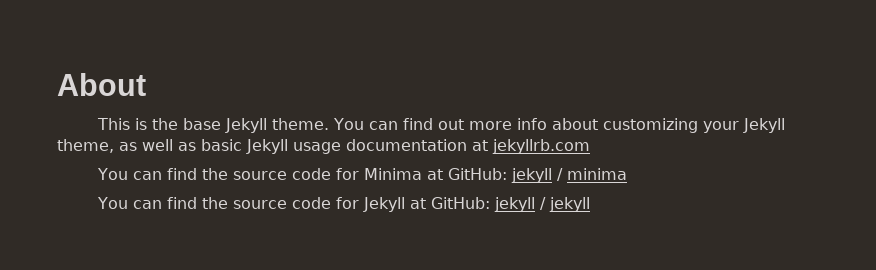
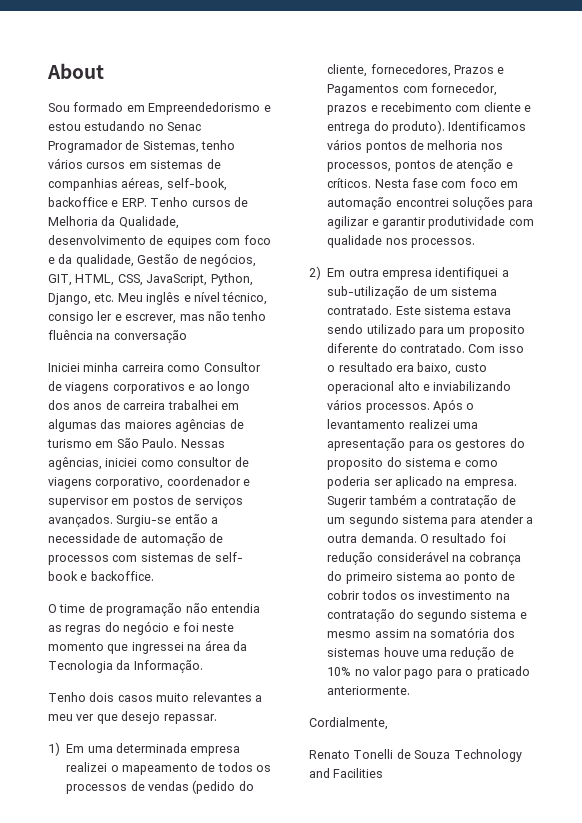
[97,118,786,133] [57,139,590,154] [97,168,628,183] [97,197,591,212] This is the base Jekyll theme. You can find out more info about customizing your Jekyll theme, as well as basic Jekyll usage documentation at jekyllrb.com // You can find the source code for Minima at GitHub: jekyll / minima // You can find the source code for Jekyll at GitHub: jekyll / jekyll -> [48,102,271,115] [48,121,202,131] [48,140,236,153] [48,158,221,169] [48,177,227,191] [48,197,248,207] [48,216,179,229] [48,235,271,248] [48,253,256,267] [48,273,253,286] [48,291,268,305] [48,311,267,324] [48,330,187,343] [48,362,261,372] [48,381,250,394] [48,400,239,410] [48,419,244,432] [47,438,225,448] [48,457,249,470] [48,476,251,489] [48,495,243,508] [48,514,219,527] [48,533,224,546] [48,552,243,565] [48,571,154,581] [48,603,260,616] [48,621,235,635] [48,640,247,654] [48,660,203,673] [48,692,262,702] [48,711,217,724] [48,742,241,756] [66,762,272,775] [66,780,254,794] [327,64,505,77] [327,83,497,96] [327,102,532,115] [327,120,527,134] [327,139,503,153] [327,159,513,172] [327,178,519,188] [327,197,534,210] [327,216,534,229] [327,235,475,248] [309,266,509,280] [327,286,498,299] [327,305,512,315] [327,324,525,337] [327,343,524,353] [327,362,487,375] [327,381,512,394] [327,399,475,413] [327,419,478,429] [327,438,525,451] [327,457,498,470] [327,476,517,489] [327,494,516,508] [327,514,534,527] [327,533,506,543] [327,551,522,565] [327,571,516,584] [327,590,510,600] [327,609,527,622] [327,627,515,638] [327,647,514,660] [327,666,530,679] [327,686,411,695] [309,717,388,730] [309,749,522,762] [309,768,384,778] Sou formado em Empreendedorismo e estou estudando no Senac Programador de Sistemas, tenho vários cursos em sistemas de companhias aéreas, self-book, backoffice e ERP. Tenho cursos de Melhoria da Qualidade, desenvolvimento de equipes com foco e da qualidade, Gestão de negócios, GIT, HTML, CSS, JavaScript, Python, Django, etc. Meu inglês e nível técnico, consigo ler e escrever, mas não tenho fluência na conversação // Iniciei minha carreira como Consultor de viagens corporativos e ao longo dos anos de carreira trabalhei em algumas das maiores agências de turismo em São Paulo. Nessas agências, iniciei como consultor de viagens corporativo, coordenador e supervisor em postos de serviços avançados. Surgiu-se então a necessidade de automação de processos com sistemas de self- book e backoffice. // O time de programação não entendia as regras do negócio e foi neste momento que ingressei na área da Tecnologia da Informação. // Tenho dois casos muito relevantes a meu ver que desejo repassar. // 1) Em uma determinada empresa realizei o mapeamento de todos os processos de vendas (pedido do cliente, fornecedores, Prazos e Pagamentos com fornecedor, prazos e recebimento com cliente e entrega do produto). Identificamos vários pontos de melhoria nos processos, pontos de atenção e críticos. Nesta fase com foco em automação encontrei soluções para agilizar e garantir produtividade com qualidade nos processos. // 2) Em outra empresa identifiquei a sub-utilização de um sistema contratado. Este sistema estava sendo utilizado para um proposito diferente do contratado. Com isso o resultado era baixo, custo operacional alto e inviabilizando vários processos. Após o levantamento realizei uma apresentação para os gestores do proposito do sistema e como poderia ser aplicado na empresa. Sugerir também a contratação de um segundo sistema para atender a outra demanda. O resultado foi redução considerável na cobrança do primeiro sistema ao ponto de cobrir todos os investimento na contratação do segundo sistema e mesmo assim na somatória dos sistemas houve uma redução de 10% no valor pago para o praticado anteriormente. // Cordialmente, // Renato Tonelli de Souza Technology and Facilities

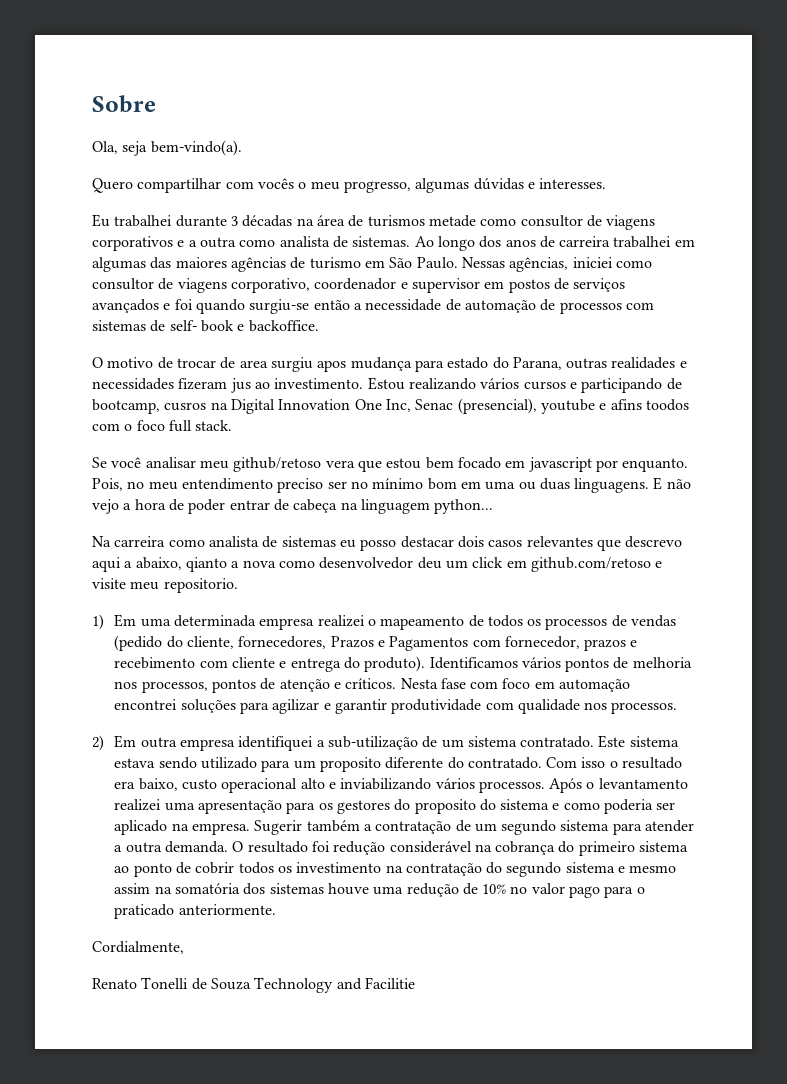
[47,63,104,79] [48,102,271,115] [48,121,202,131] [48,140,236,153] [48,158,221,169] [48,177,227,191] [48,197,248,207] [48,216,179,229] [48,235,271,248] [48,253,256,267] [48,273,253,286] [48,291,268,305] [48,311,267,324] [48,330,187,343] [48,362,261,372] [48,381,214,394] About // Sou formado em Empreendedorismo e estou estudando no Senac Programador de Sistemas, tenho vários cursos em sistemas de companhias aéreas, self-book, backoffice e ERP. Tenho cursos de Melhoria da Qualidade, desenvolvimento de equipes com foco e da qualidade, Gestão de negócios, GIT, HTML, CSS, JavaScript, Python, Django, etc. Meu inglês e nível técnico, consigo ler e escrever, mas não tenho fluência na conversação // Iniciei minha carreira como Consultor de viagens corporativos e ao -> [92,95,156,113] [92,140,242,156] [92,178,607,193] [92,214,656,230] [92,236,434,251] Sobre // Ola, seja bem-vindo(a). // Quero compartilhar com vocês o meu progresso, algumas dúvidas e interesses. // Eu trabalhei durante 3 décadas na área de turismos metade como consultor de viagens corporativos e a outra como analista de sistemas. Ao
[48,514,172,527] avançados. Surgiu-se -> [92,299,310,314] avançados e foi quando surgiu-se
[59,603,260,616] [48,621,235,635] [48,640,247,654] [48,660,203,673] [48,692,262,702] [48,711,217,724] time de programação não entendia as regras do negócio e foi neste momento que ingressei na área da Tecnologia da Informação. // Tenho dois casos muito relevantes a meu ver que desejo repassar. -> [107,357,687,372] [92,377,682,393] [92,398,689,414] [92,420,233,432] [92,457,689,472] [92,477,691,493] [92,499,494,514] [92,536,683,551] [92,557,663,572] [92,578,238,593] motivo de trocar de area surgiu apos mudança para estado do Parana, outras realidades e necessidades fizeram jus ao investimento. Estou realizando vários cursos e participando de bootcamp, cusros na Digital Innovation One Inc, Senac (presencial), youtube e afins toodos com o foco full stack. // Se você analisar meu github/retoso vera que estou bem focado em javascript por enquanto. Pois, no meu entendimento preciso ser no mínimo bom em uma ou duas linguagens. E não vejo a hora de poder entrar de cabeça na linguagem python... // Na carreira como analista de sistemas eu posso destacar dois casos relevantes que descrevo aqui a abaixo, qianto a nova como desenvolvedor deu um click em github.com/retoso e visite meu repositorio.
[333,768,384,778] Facilities -> [364,977,415,989] Facilitie

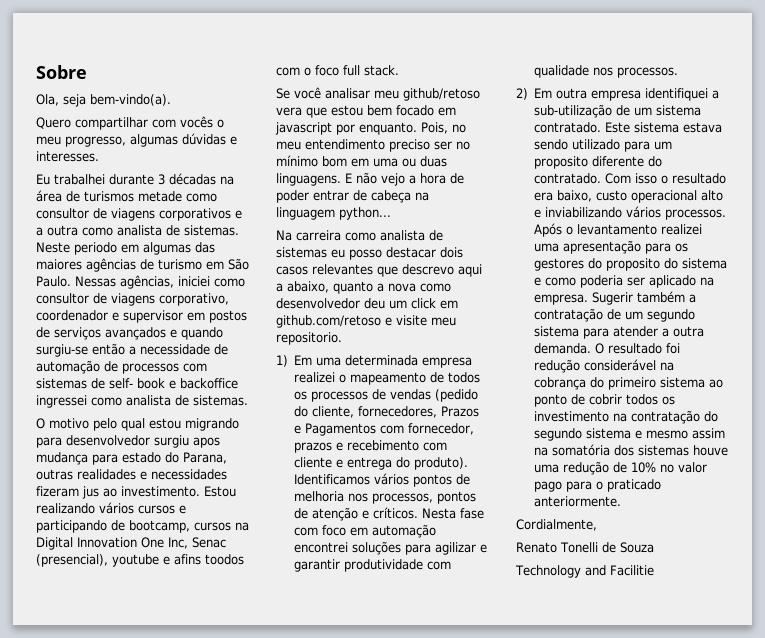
[414,236,672,251] Ao longo dos anos de carreira trabalhei -> [36,242,117,255] Neste periodo
[174,299,193,310] foi -> (177, 333) none
[248,320,319,332] [92,357,268,369] backoffice. // O motivo de trocar de area -> [180,378,238,389] [36,395,248,408] [36,418,239,431] [36,435,150,448] backoffice ingressei como analista de sistemas. // O motivo pelo qual estou migrando para desenvolvedor
[164,402,207,411] cusros -> [194,522,231,531] cursos
[185,557,227,572] qianto -> [333,281,373,294] quanto
(251, 984) none -> (654, 547) //

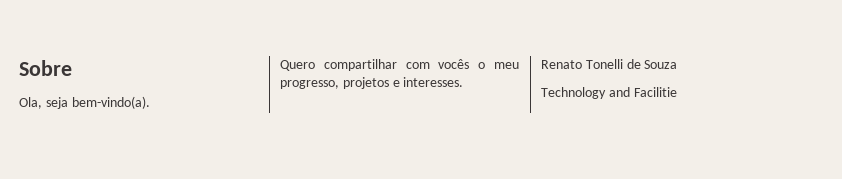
[130,133,226,147] algumas dúvidas -> [342,77,389,89] projetos
[36,173,234,185] [36,190,217,202] [36,208,242,221] [36,225,239,236] [36,242,215,255] [36,258,249,272] [36,275,245,289] [36,293,229,306] [36,310,247,323] [36,327,223,340] [36,343,228,357] [36,360,207,374] [36,378,238,389] [36,395,248,408] [36,418,239,431] [36,435,220,448] [36,452,227,465] [36,469,227,480] [36,486,236,499] [36,502,186,514] [36,520,249,533] [36,537,226,550] [36,554,244,567] [276,65,399,76] [276,87,480,101] [276,105,456,118] [275,122,466,135] [276,139,470,152] [276,155,447,167] [276,172,464,186] [276,190,429,203] [276,207,391,220] [276,230,443,241] [276,247,463,260] [276,264,482,277] [276,281,451,294] [276,298,458,309] [276,315,456,328] [276,332,342,345] [276,355,473,368] [294,372,481,385] [294,389,479,402] [294,406,480,418] [294,423,475,436] [294,440,448,453] [294,457,469,470] [294,473,471,487] [294,491,477,504] [294,507,485,521] [294,524,437,538] [294,541,488,555] [294,559,452,572] [534,65,679,78] [516,88,720,101] [534,104,702,118] [534,122,723,133] [534,139,673,152] [534,156,663,169] [534,173,727,184] [534,190,724,203] [534,206,727,220] [534,223,703,237] [534,240,689,254] [534,258,728,271] [534,275,715,288] [534,291,697,305] [534,308,696,322] [534,326,705,339] [534,343,681,354] [534,359,675,373] [534,377,724,390] [534,394,676,407] [534,410,719,424] [534,428,726,441] [534,444,729,456] [534,461,708,475] [534,479,662,492] [534,496,622,507] [516,519,597,531] // Eu trabalhei durante 3 décadas na área de turismos metade como consultor de viagens corporativos e a outra como analista de sistemas. Neste periodo em algumas das maiores agências de turismo em São Paulo. Nessas agências, iniciei como consultor de viagens corporativo, coordenador e supervisor em postos de serviços avançados e quando surgiu-se então a necessidade de automação de processos com sistemas de self- book e backoffice ingressei como analista de sistemas. // O motivo pelo qual estou migrando para desenvolvedor surgiu apos mudança para estado do Parana, outras realidades e necessidades fizeram jus ao investimento. Estou realizando vários cursos e participando de bootcamp, cursos na Digital Innovation One Inc, Senac (presencial), youtube e afins toodos com o foco full stack. // Se você analisar meu github/retoso vera que estou bem focado em javascript por enquanto. Pois, no meu entendimento preciso ser no mínimo bom em uma ou duas linguagens. E não vejo a hora de poder entrar de cabeça na linguagem python... // Na carreira como analista de sistemas eu posso destacar dois casos relevantes que descrevo aqui a abaixo, quanto a nova como desenvolvedor deu um click em github.com/retoso e visite meu repositorio. // 1) Em uma determinada empresa realizei o mapeamento de todos os processos de vendas (pedido do cliente, fornecedores, Prazos e Pagamentos com fornecedor, prazos e recebimento com cliente e entrega do produto). Identificamos vários pontos de melhoria nos processos, pontos de atenção e críticos. Nesta fase com foco em automação encontrei soluções para agilizar e garantir produtividade com qualidade nos processos. // 2) Em outra empresa identifiquei a sub-utilização de um sistema contratado. Este sistema estava sendo utilizado para um proposito diferente do contratado. Com isso o resultado era baixo, custo operacional alto e inviabilizando vários processos. Após o levantamento realizei uma apresentação para os gestores do proposito do sistema e como poderia ser aplicado na empresa. Sugerir também a contratação de um segundo sistema para atender a outra demanda. O resultado foi redução considerável na cobrança do primeiro sistema ao ponto de cobrir todos os investimento na contratação do segundo sistema e mesmo assim na somatória dos sistemas houve uma redução de 10% no valor pago para o praticado anteriormente. // Cordialmente, -> (464, 82) none

